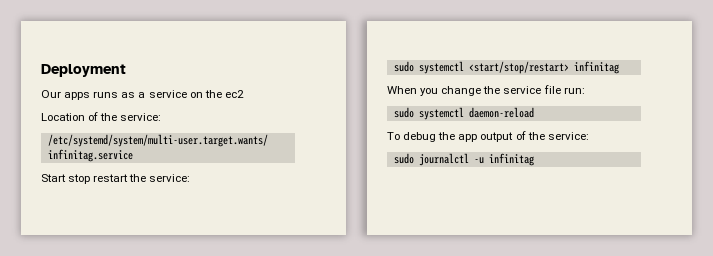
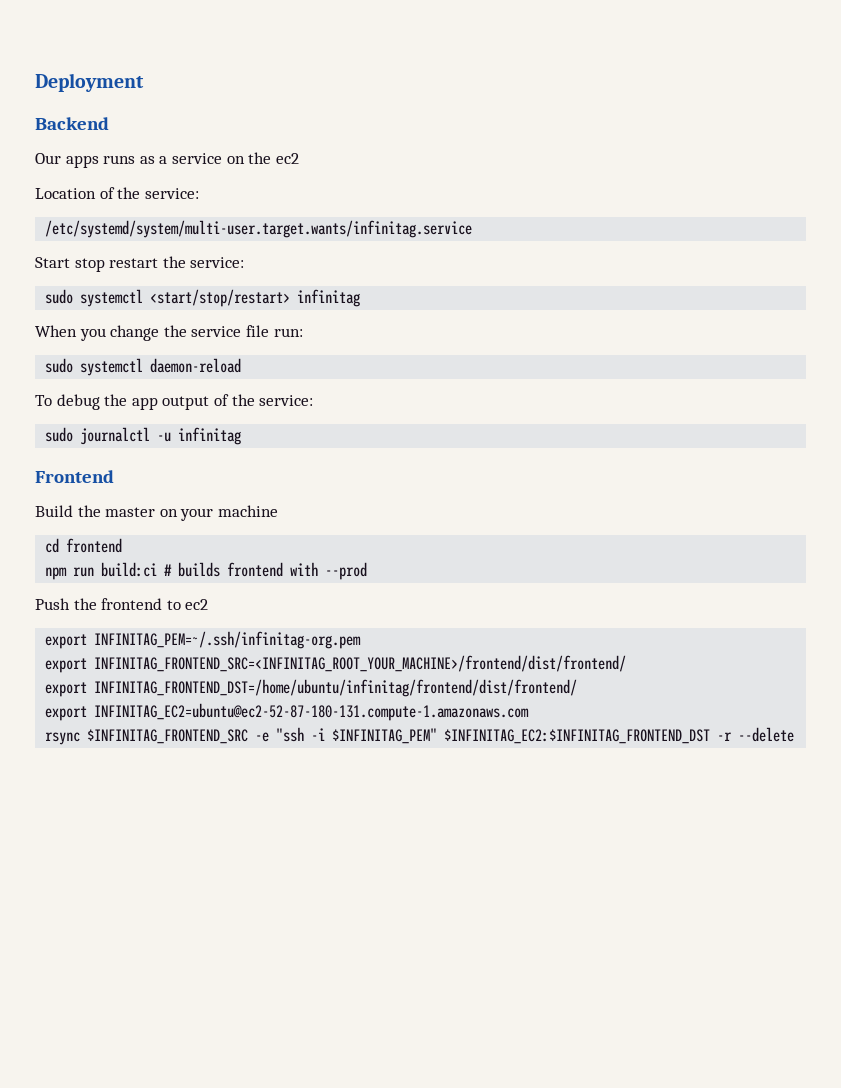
(126, 70) none -> [35,117,109,130] // Backend
(534, 159) none -> [35,470,114,483] [35,505,278,521] [45,538,123,553] [45,562,368,580] [35,598,209,610] [45,631,362,649] [45,655,627,673] [45,679,578,697] [45,703,530,721] [45,727,795,745] // Frontend // Build the master on your machine // cd frontend // npm run build:ci # builds frontend with --prod // Push the frontend to ec2 // export INFINITAG_PEM=~/.ssh/infinitag-org.pem // export INFINITAG_FRONTEND_SRC=<INFINITAG_ROOT_YOUR_MACHINE>/frontend/dist/frontend/ // export INFINITAG_FRONTEND_DST=/home/ubuntu/infinitag/frontend/dist/frontend/ // export INFINITAG_EC2=ubuntu@ec2-52-87-180-131.compute-1.amazonaws.com // rsync $INFINITAG_FRONTEND_SRC -e "ssh -i $INFINITAG_PEM" $INFINITAG_EC2:$INFINITAG_FRONTEND_DST -r --delete

